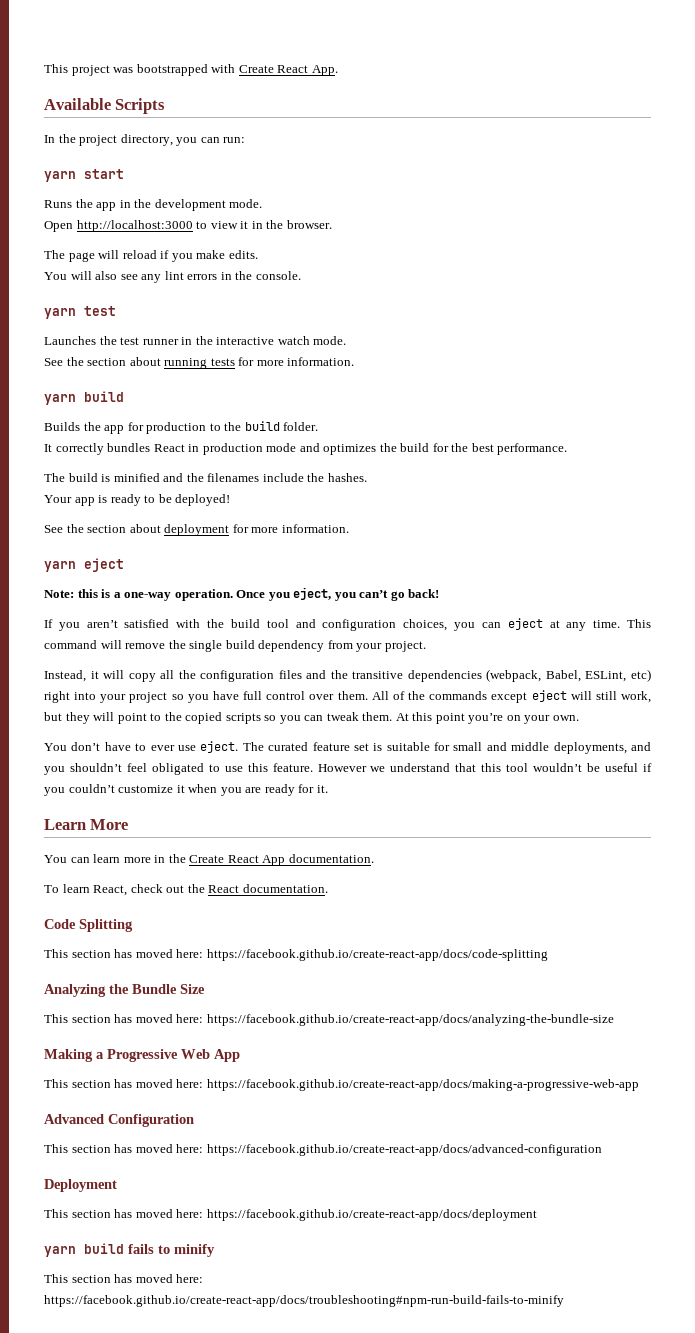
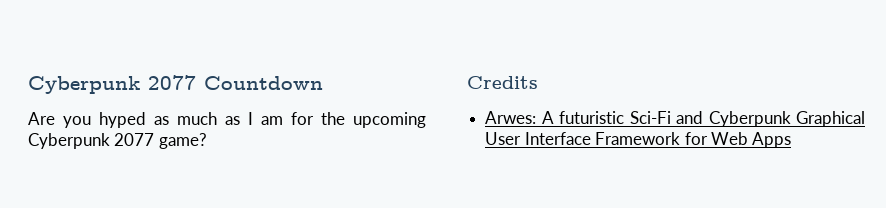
[44,64,338,76] [44,98,166,114] [44,134,246,146] [44,169,124,182] [44,199,263,211] [44,220,332,232] [44,250,258,262] [44,271,301,283] [44,306,116,319] [44,336,347,345] [44,357,355,369] [44,391,124,405] [44,421,319,434] [44,443,568,455] [44,473,367,482] [44,494,231,506] [44,524,349,536] [44,558,124,572] [44,587,440,601] [44,618,652,631] [44,640,426,652] [44,669,652,682] [44,690,651,703] [44,712,579,724] [44,741,652,754] [44,763,653,775] [44,784,328,796] [44,819,129,830] [44,854,374,866] [44,884,328,896] [44,919,133,932] [44,949,548,961] [44,984,205,997] [44,1014,614,1026] [44,1049,240,1062] [44,1079,639,1091] [44,1114,194,1127] [44,1144,602,1156] [44,1179,117,1192] [44,1209,537,1221] [44,1243,215,1257] [44,1274,204,1283] [44,1295,564,1307] This project was bootstrapped with Create React App. // Available Scripts // In the project directory, you can run: // yarn start // Runs the app in the development mode. // Open http://localhost:3000 to view it in the browser. // The page will reload if you make edits. // You will also see any lint errors in the console. // yarn test // Launches the test runner in the interactive watch mode. // See the section about running tests for more information. // yarn build // Builds the app for production to the build folder. // It correctly bundles React in production mode and optimizes the build for the best performance. // The build is minified and the filenames include the hashes. // Your app is ready to be deployed! // See the section about deployment for more information. // yarn eject // Note: this is a one-way operation. Once you eject, you can’t go back! // If you aren’t satisfied with the build tool and configuration choices, you can eject at any time. This command will remove the single build dependency from your project. // Instead, it will copy all the configuration files and the transitive dependencies (webpack, Babel, ESLint, etc) right into your project so you have full control over them. All of the commands except eject will still work, but they will point to the copied scripts so you can tweak them. At this point you’re on your own. // You don’t have to ever use eject. The curated feature set is suitable for small and middle deployments, and you shouldn’t feel obligated to use this feature. However we understand that this tool wouldn’t be useful if you couldn’t customize it when you are ready for it. // Learn More // You can learn more in the Create React App documentation. // To learn React, check out the React documentation. // Code Splitting // This section has moved here: https://facebook.github.io/create-react-app/docs/code-splitting // Analyzing the Bundle Size // This section has moved here: https://facebook.github.io/create-react-app/docs/analyzing-the-bundle-size // Making a Progressive Web App // This section has moved here: https://facebook.github.io/create-react-app/docs/making-a-progressive-web-app // Advanced Configuration // This section has moved here: https://facebook.github.io/create-react-app/docs/advanced-configuration // Deployment // This section has moved here: https://facebook.github.io/create-react-app/docs/deployment // yarn build fails to minify // This section has moved here: https://facebook.github.io/create-react-app/docs/troubleshooting#npm-run-build-fails-to-minify -> [28,75,323,94] [28,112,426,128] [28,133,207,149] [467,76,538,89] [485,111,865,127] [485,132,792,148] Cyberpunk 2077 Countdown // Are you hyped as much as I am for the upcoming Cyberpunk 2077 game? // Credits // Arwes: A futuristic Sci-Fi and Cyberpunk Graphical User Interface Framework for Web Apps

